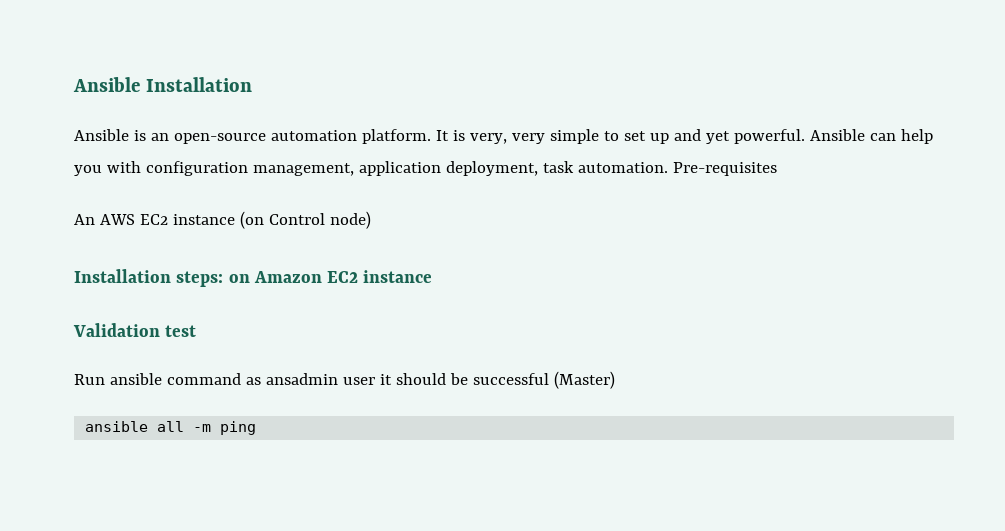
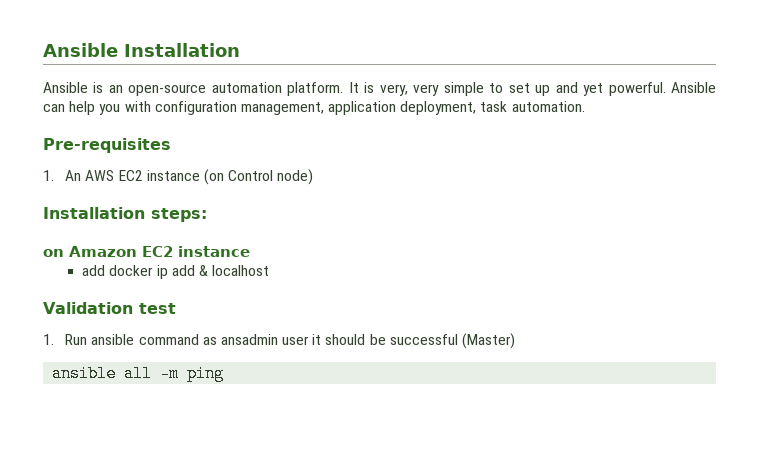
(668, 167) none -> (585, 106) //
(777, 169) none -> [43,170,54,181] 1.
(224, 279) none -> (207, 215) //
(433, 276) none -> [82,265,270,279] // add docker ip add & localhost
(197, 331) none -> [43,334,54,345] 1.

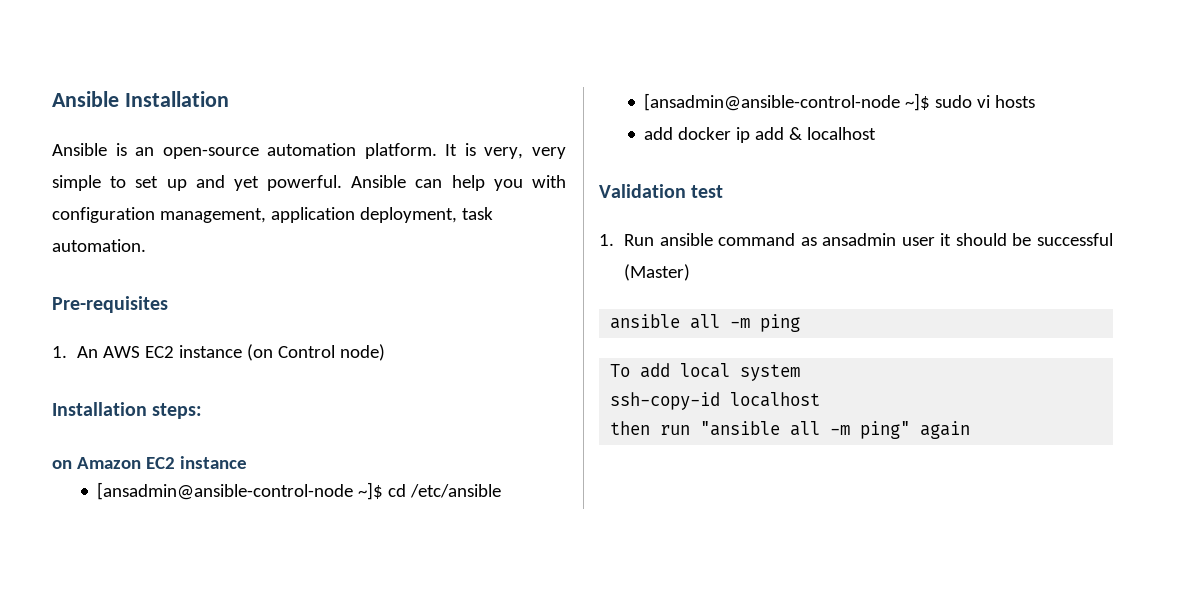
(250, 251) none -> [97,482,502,500] [644,93,1036,111] // [ansadmin@ansible-control-node ~]$ cd /etc/ansible // [ansadmin@ansible-control-node ~]$ sudo vi hosts
(225, 373) none -> [610,363,801,381] [610,392,821,410] [610,421,971,439] // To add local system // ssh-copy-id localhost // then run "ansible all -m ping" again

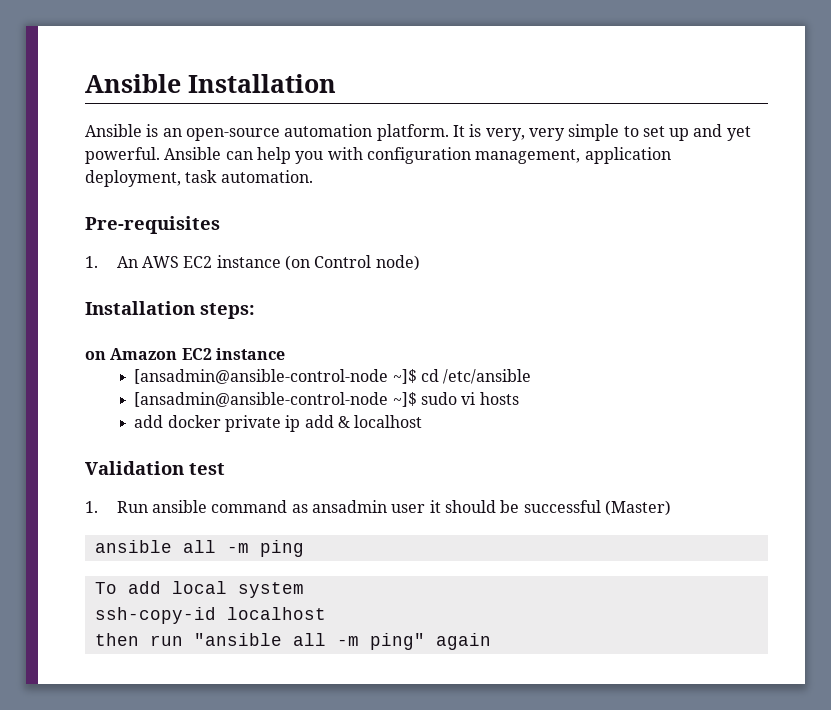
(732, 133) none -> [225,415,282,432] private

